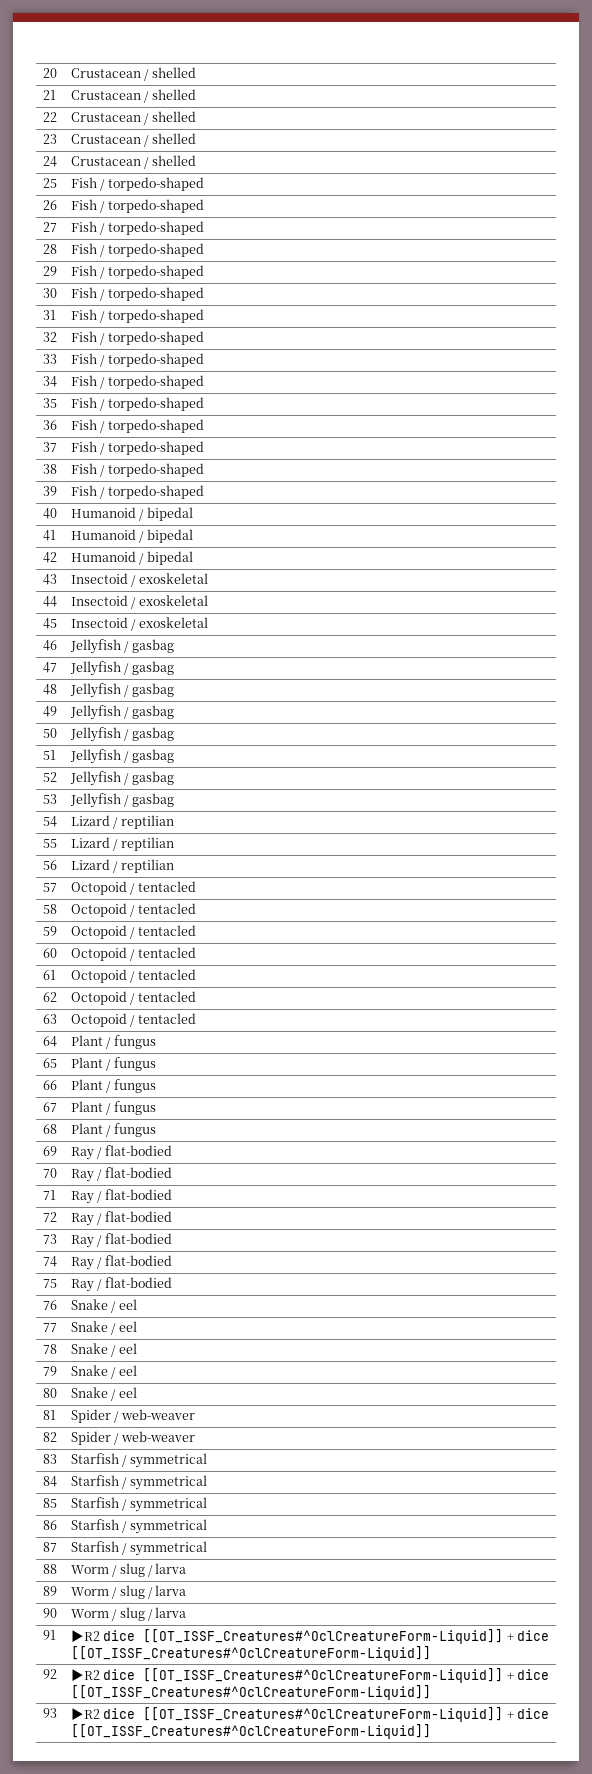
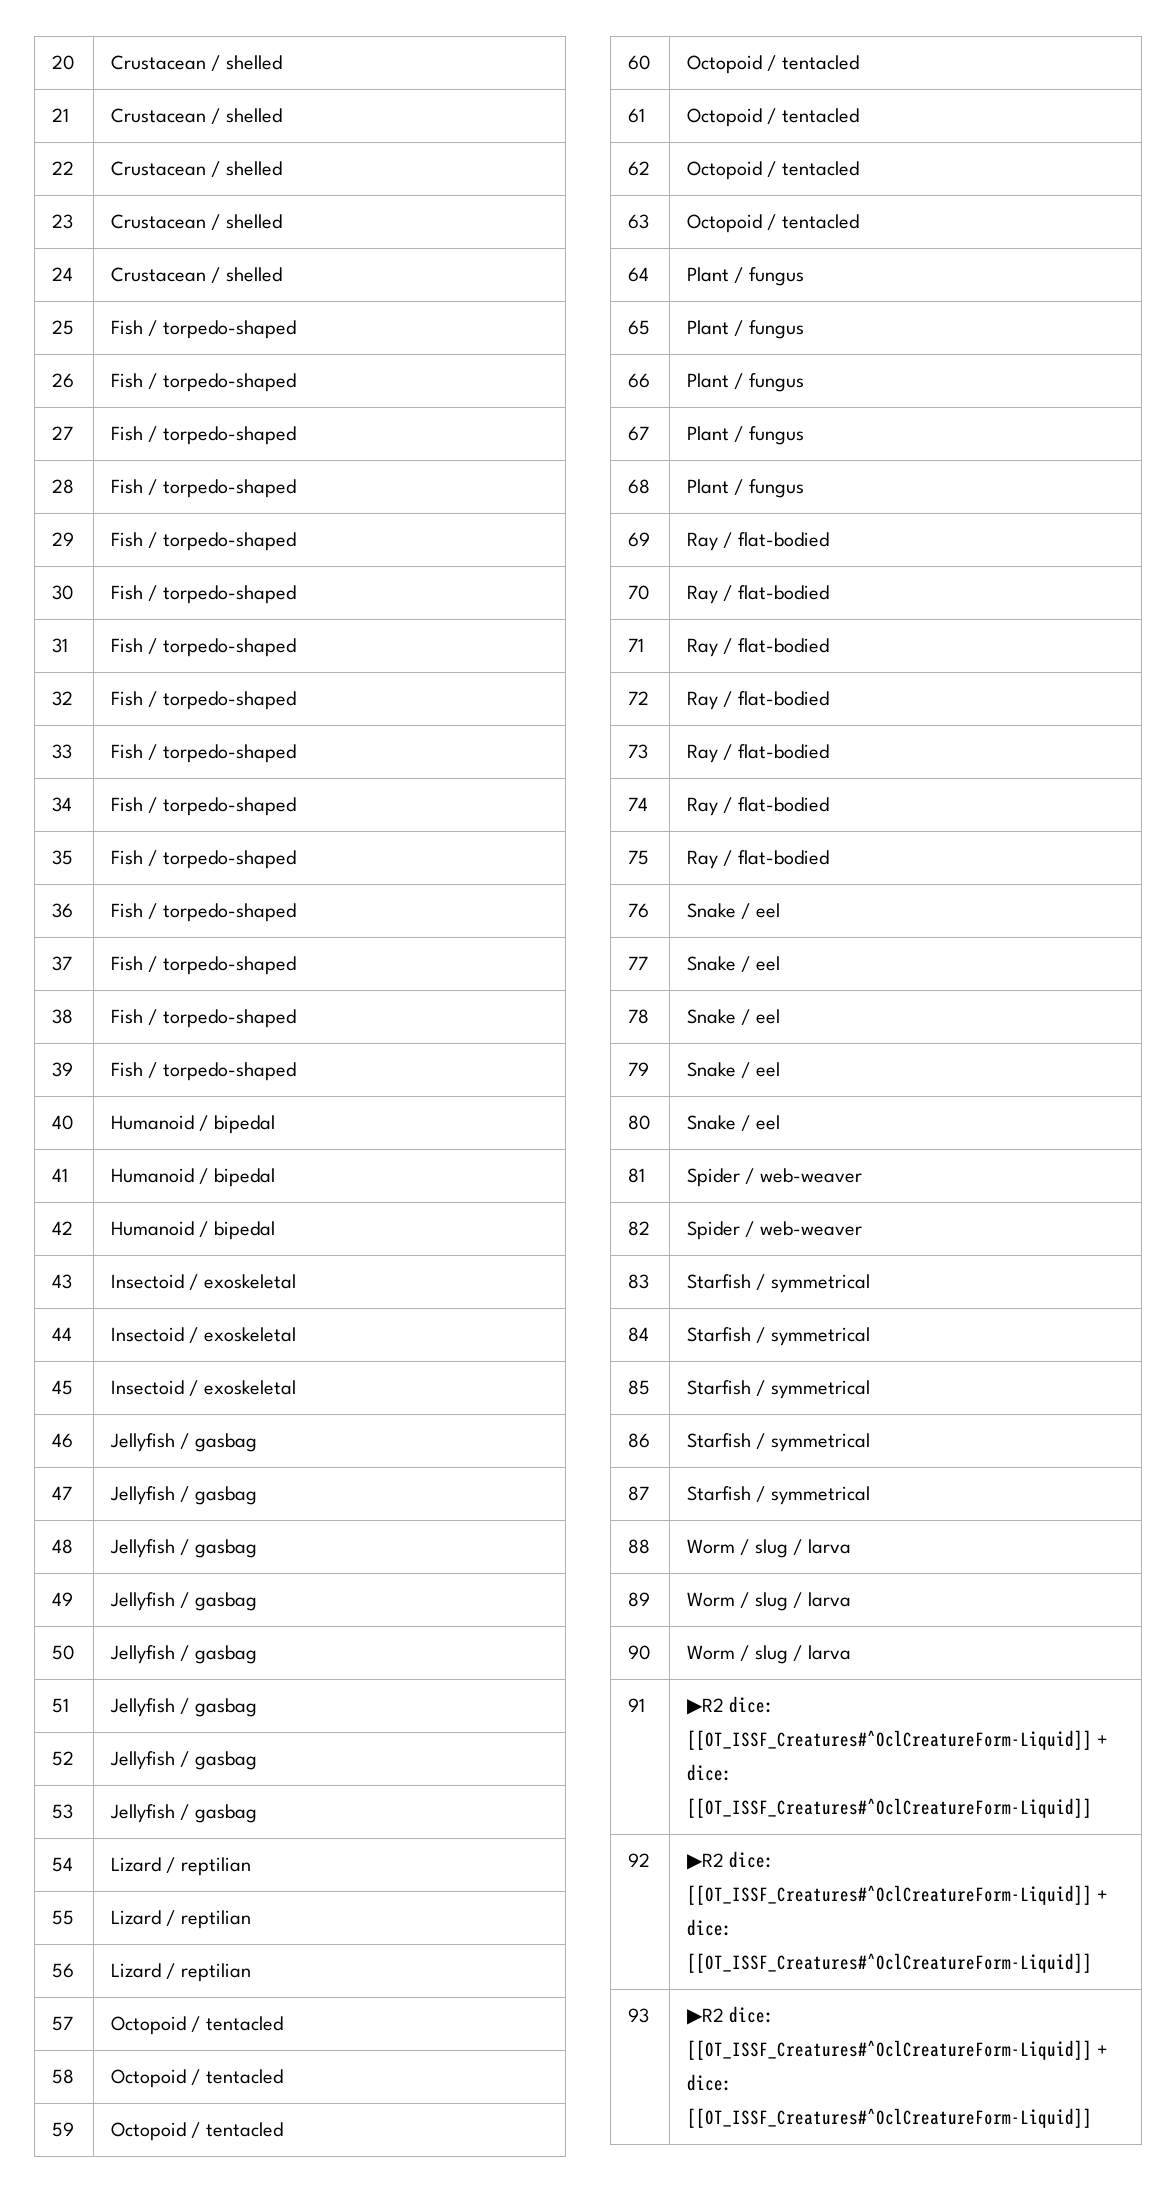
[103,1629,549,1644] dice [[OT_ISSF_Creatures#^OclCreatureForm-Liquid]] + dice -> [729,1696,775,1713] [686,1730,1109,1750] [686,1764,732,1781] dice: [[OT_ISSF_Creatures#^OclCreatureForm-Liquid]] + dice:
[103,1668,549,1683] dice [[OT_ISSF_Creatures#^OclCreatureForm-Liquid]] + dice -> [729,1851,775,1868] [686,1885,1109,1905] [686,1919,732,1936] dice: [[OT_ISSF_Creatures#^OclCreatureForm-Liquid]] + dice:
[103,1707,549,1722] dice [[OT_ISSF_Creatures#^OclCreatureForm-Liquid]] + dice -> [729,2006,775,2023] [686,2040,1109,2060] [686,2074,732,2091] dice: [[OT_ISSF_Creatures#^OclCreatureForm-Liquid]] + dice:

